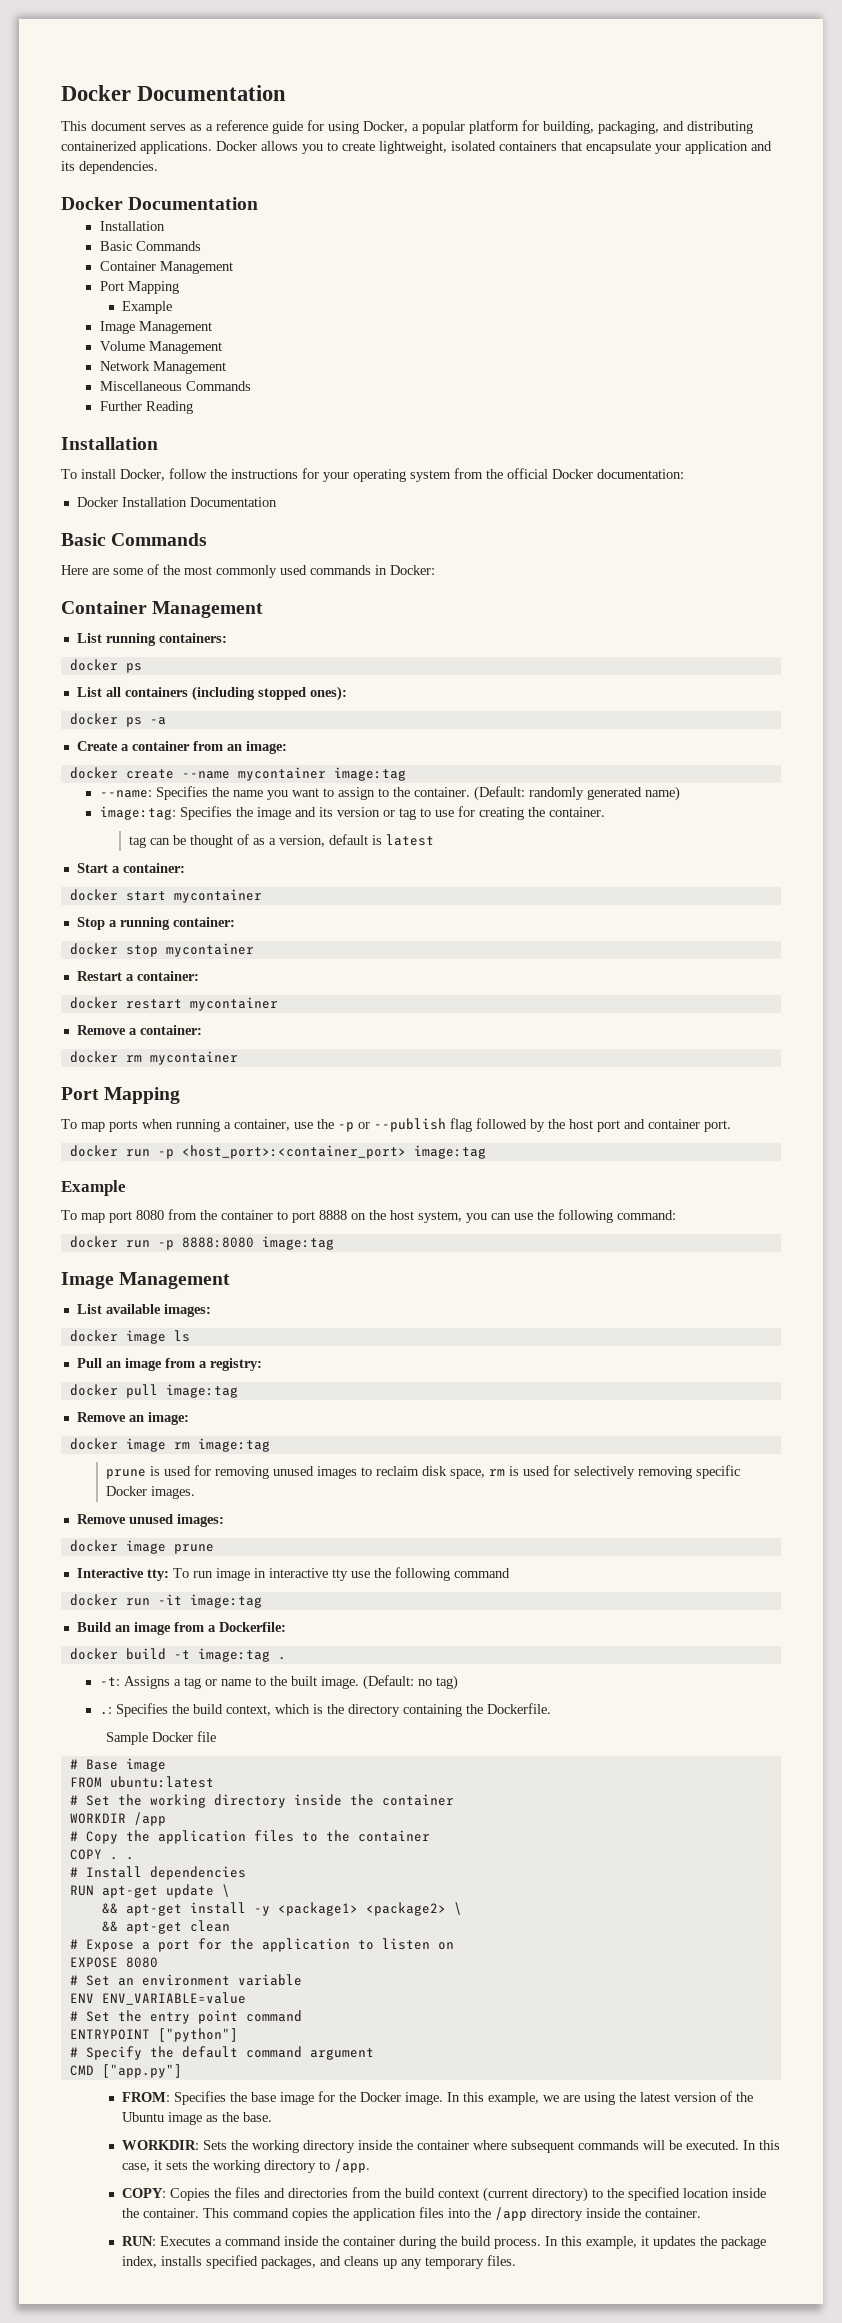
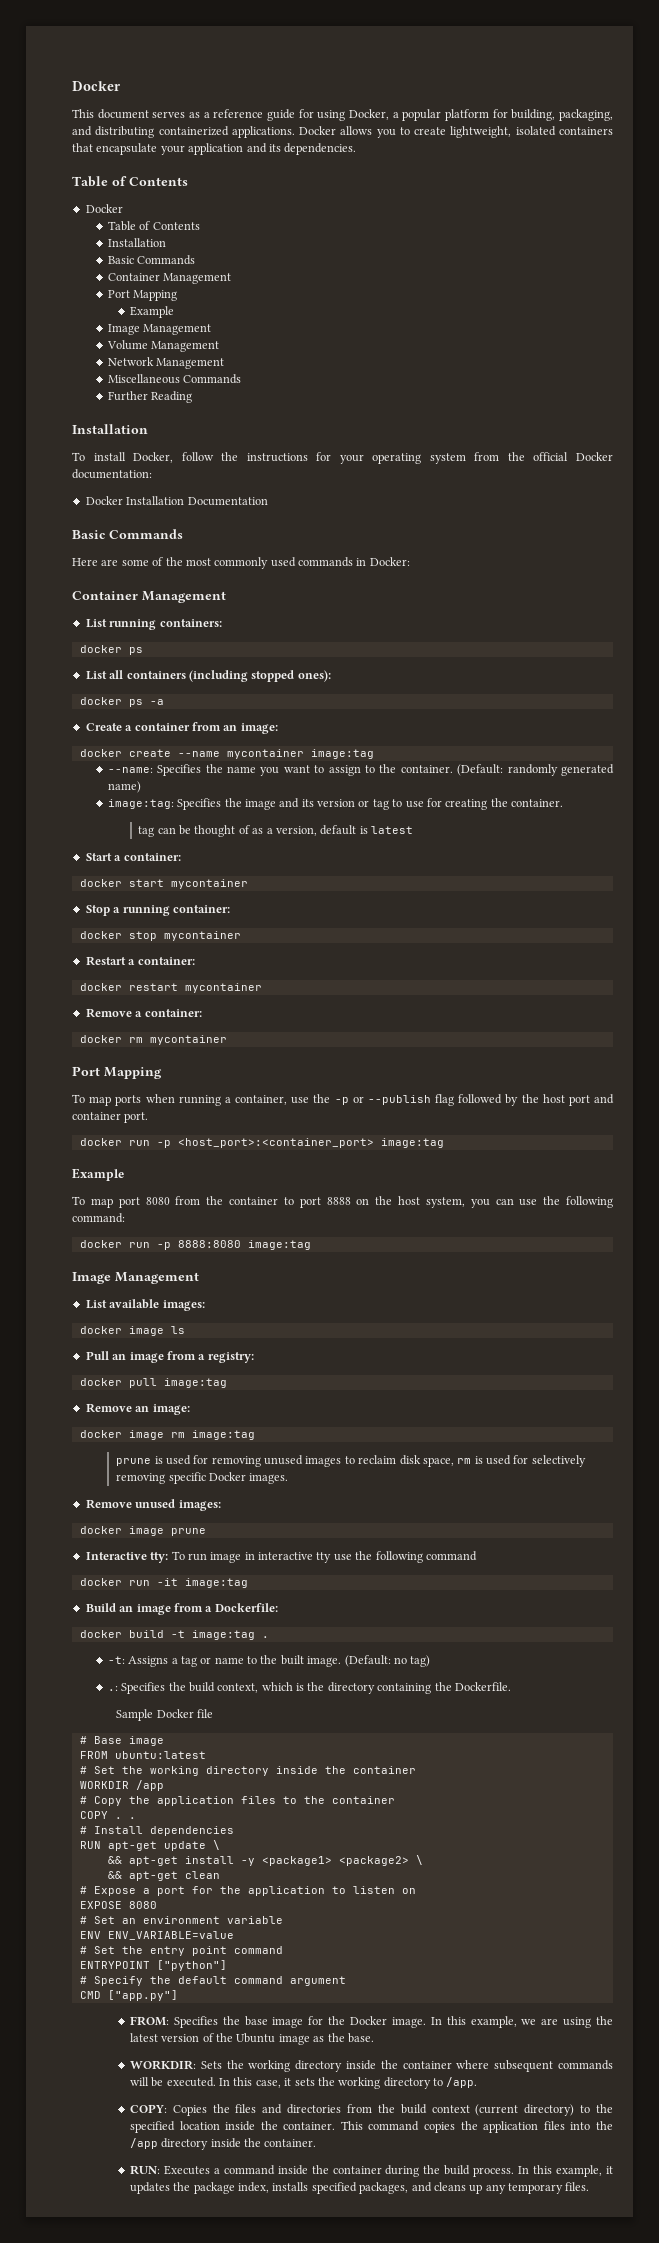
[61,85,287,101] Docker Documentation -> [72,81,121,91] Docker
[61,197,259,210] Docker Documentation -> [72,176,188,187] [85,204,123,213] [107,221,200,231] Table of Contents // Docker // Table of Contents

